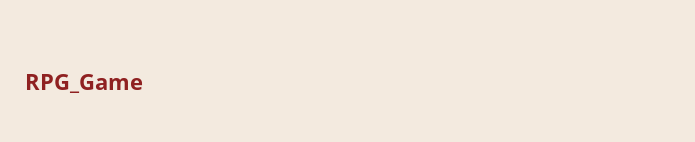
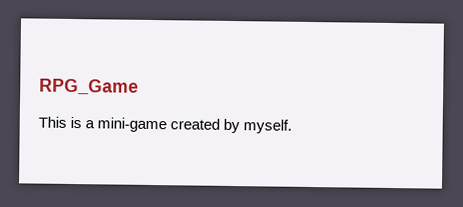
(143, 83) none -> [38,116,293,134] // This is a mini-game created by myself.

